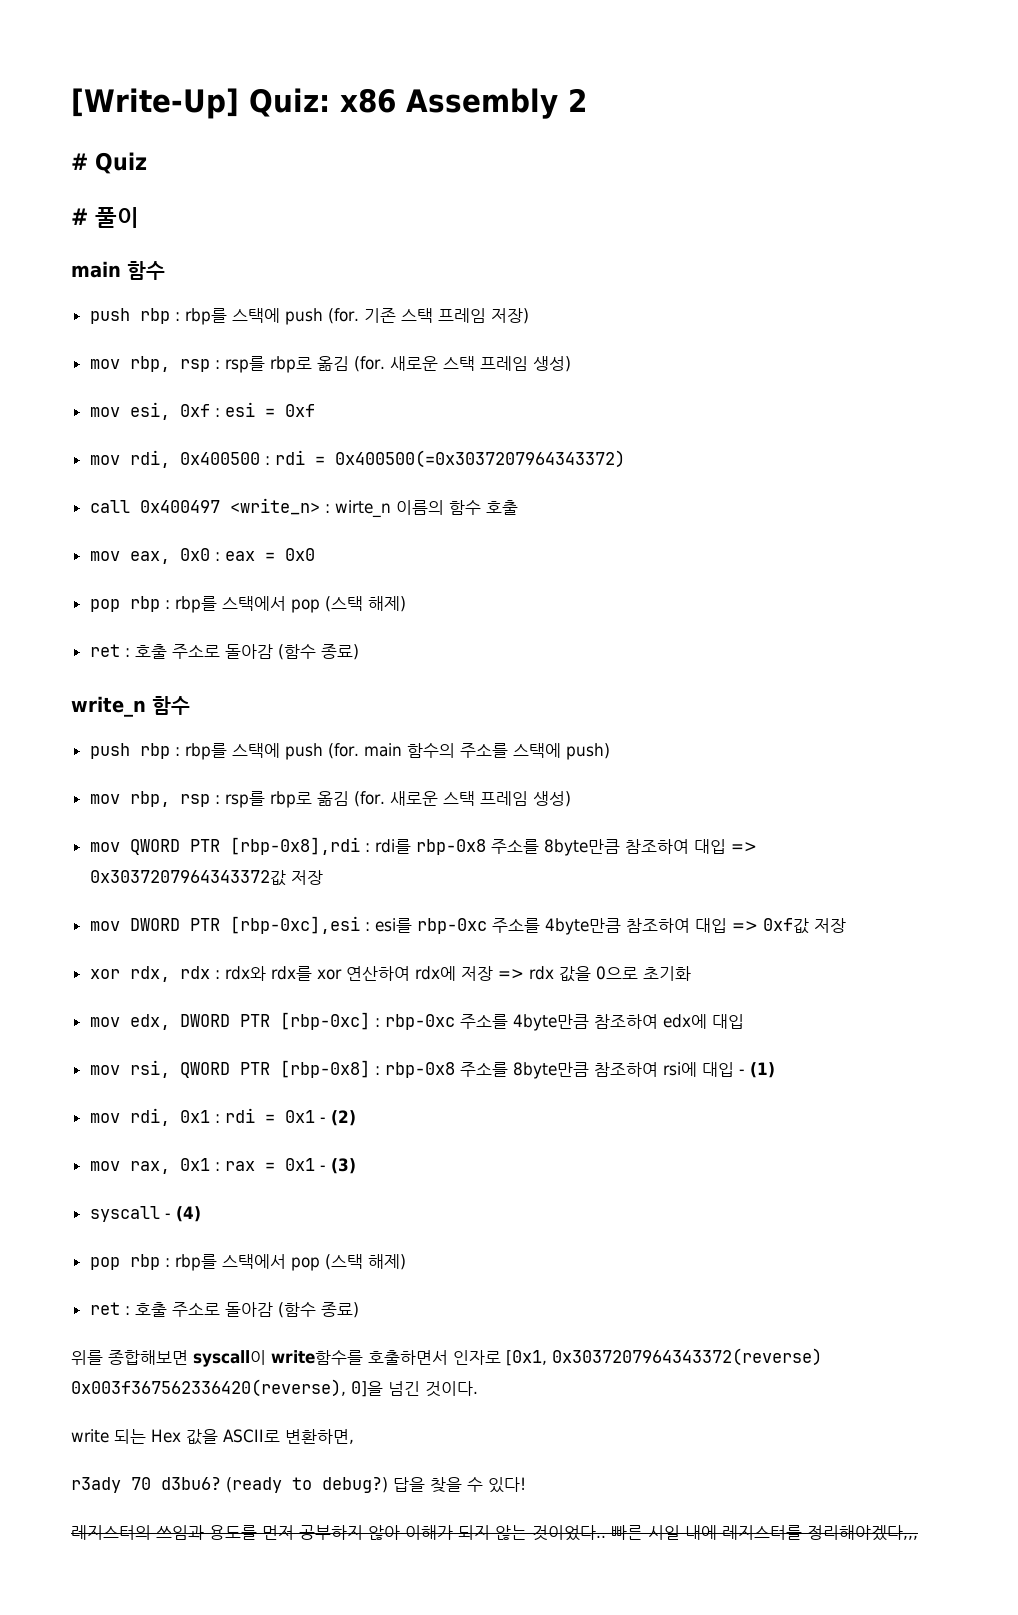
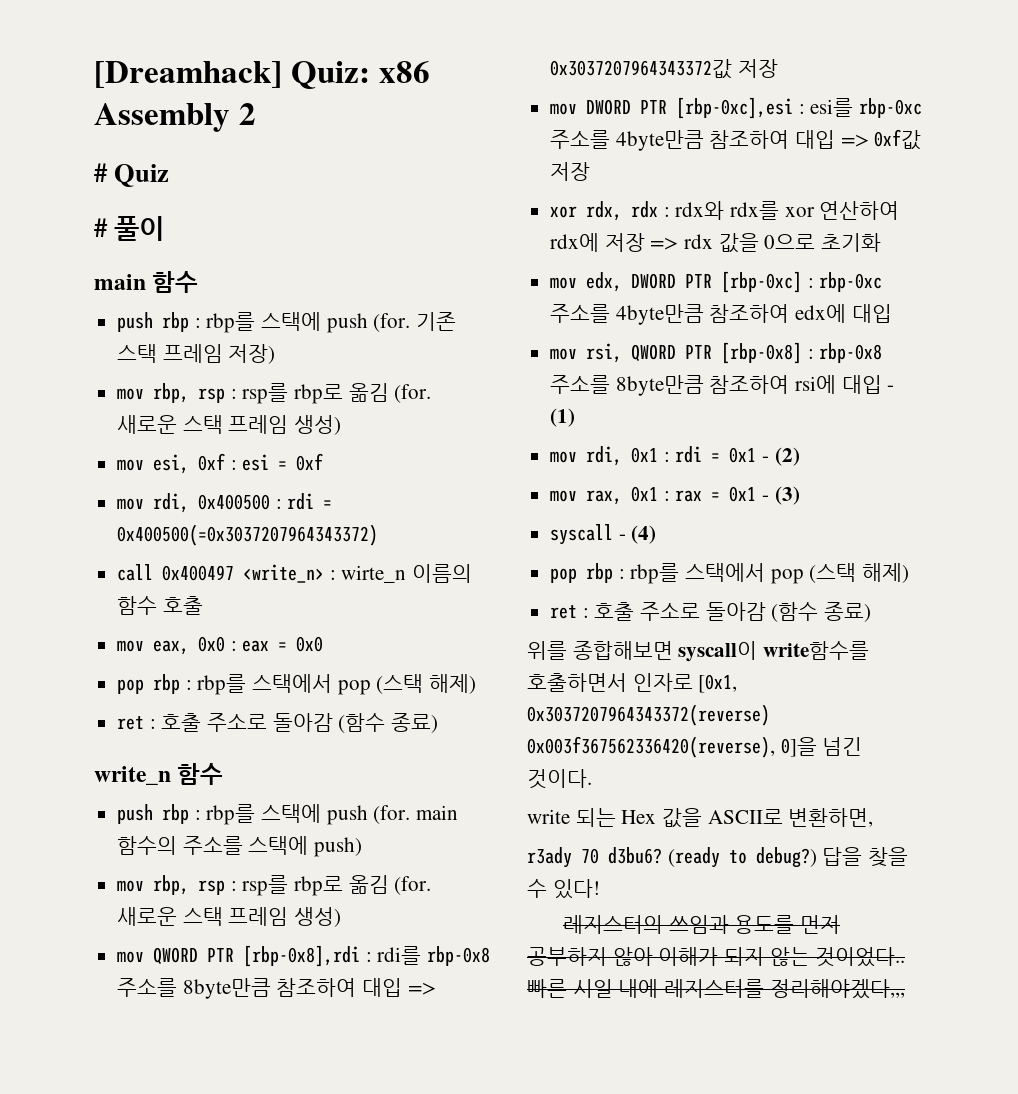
[71,88,239,119] [Write-Up] -> [94,61,282,88] [Dreamhack]

